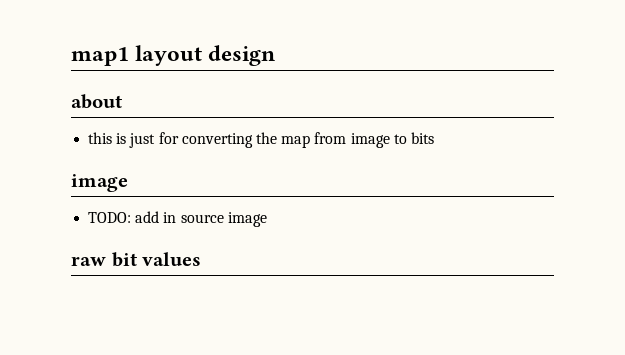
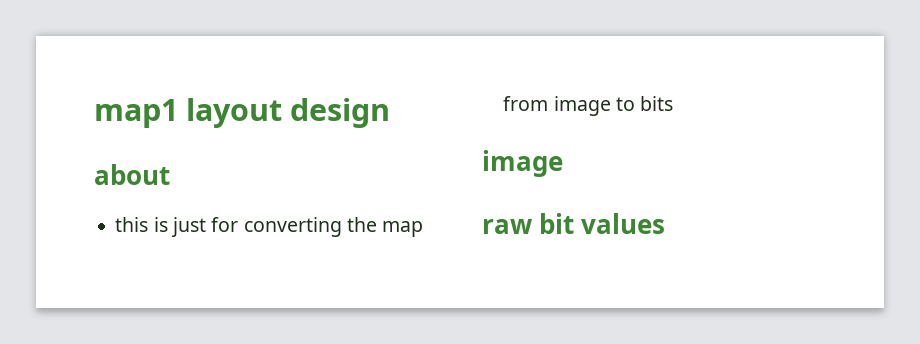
[88,211,267,227] // TODO: add in source image -> (563, 163) none

